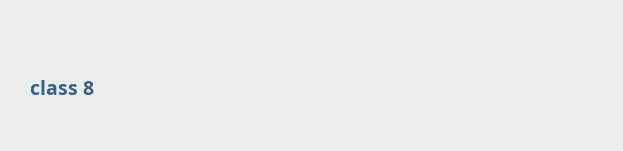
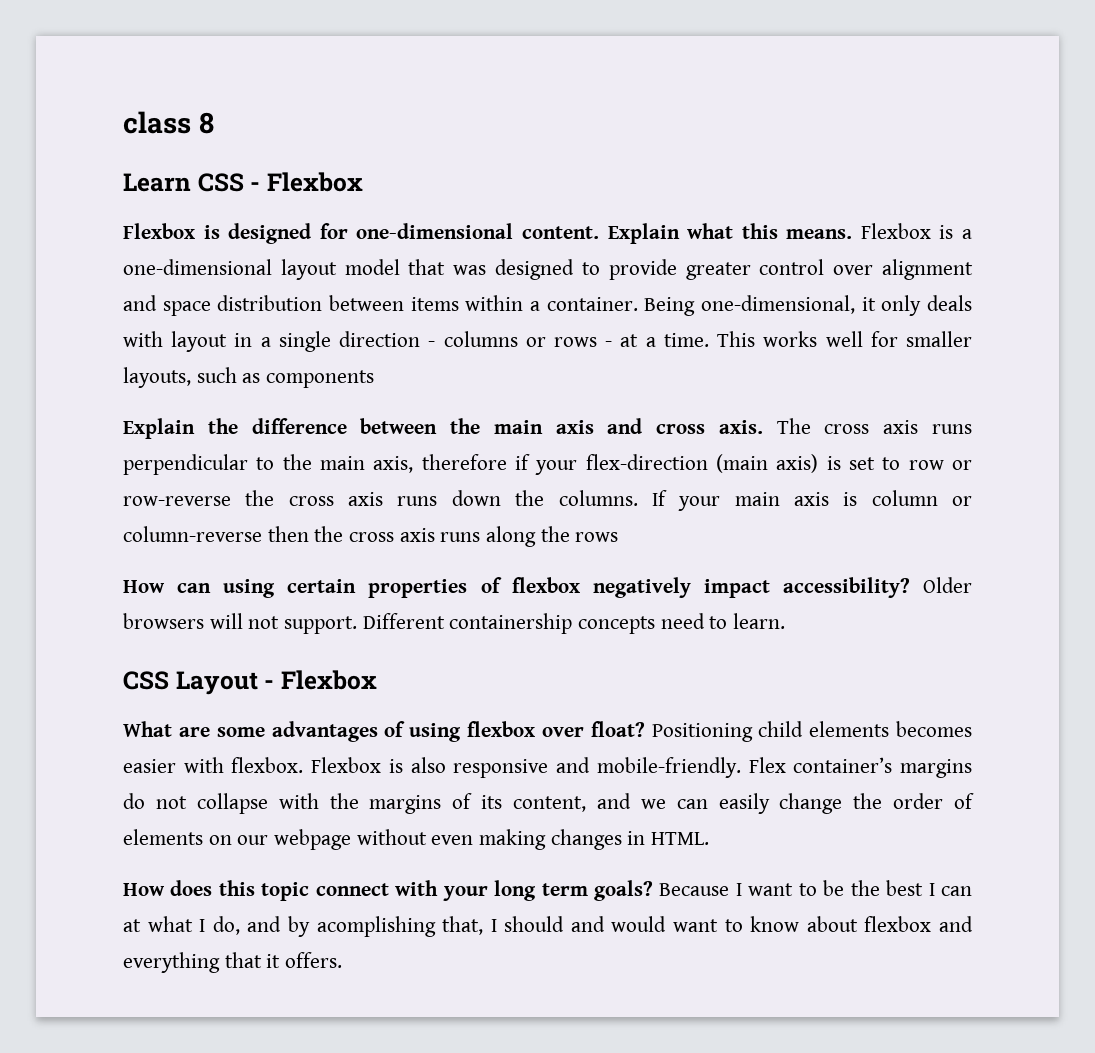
(95, 88) none -> [123,172,363,192] [123,223,973,244] [123,259,974,280] [123,295,972,316] [123,331,972,352] [123,367,375,388] [123,418,972,439] [123,454,973,475] [123,490,973,511] [123,526,619,547] [123,577,973,598] [123,613,786,634] [123,670,377,695] [123,721,973,742] [123,757,973,778] [123,793,974,814] [123,829,710,850] [123,880,973,901] [123,916,974,937] [123,952,343,973] // Learn CSS - Flexbox // Flexbox is designed for one-dimensional content. Explain what this means. Flexbox is a one-dimensional layout model that was designed to provide greater control over alignment and space distribution between items within a container. Being one-dimensional, it only deals with layout in a single direction - columns or rows - at a time. This works well for smaller layouts, such as components // Explain the difference between the main axis and cross axis. The cross axis runs perpendicular to the main axis, therefore if your flex-direction (main axis) is set to row or row-reverse the cross axis runs down the columns. If your main axis is column or column-reverse then the cross axis runs along the rows // How can using certain properties of flexbox negatively impact accessibility? Older browsers will not support. Different containership concepts need to learn. // CSS Layout - Flexbox // What are some advantages of using flexbox over float? Positioning child elements becomes easier with flexbox. Flexbox is also responsive and mobile-friendly. Flex container’s margins do not collapse with the margins of its content, and we can easily change the order of elements on our webpage without even making changes in HTML. // How does this topic connect with your long term goals? Because I want to be the best I can at what I do, and by acomplishing that, I should and would want to know about flexbox and everything that it offers.

